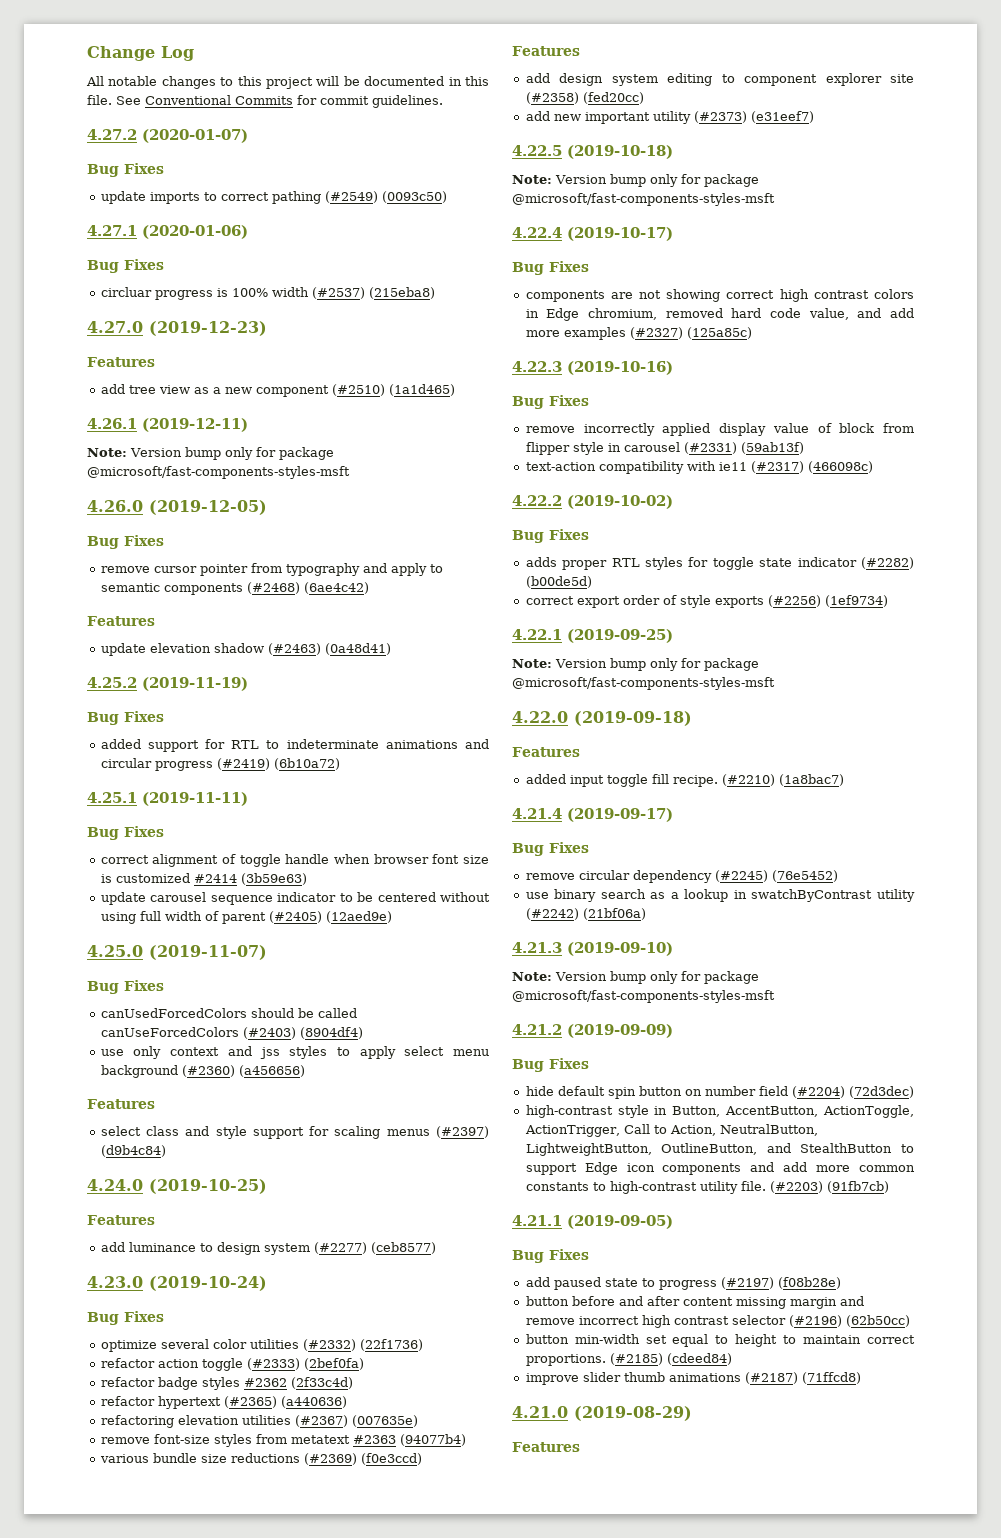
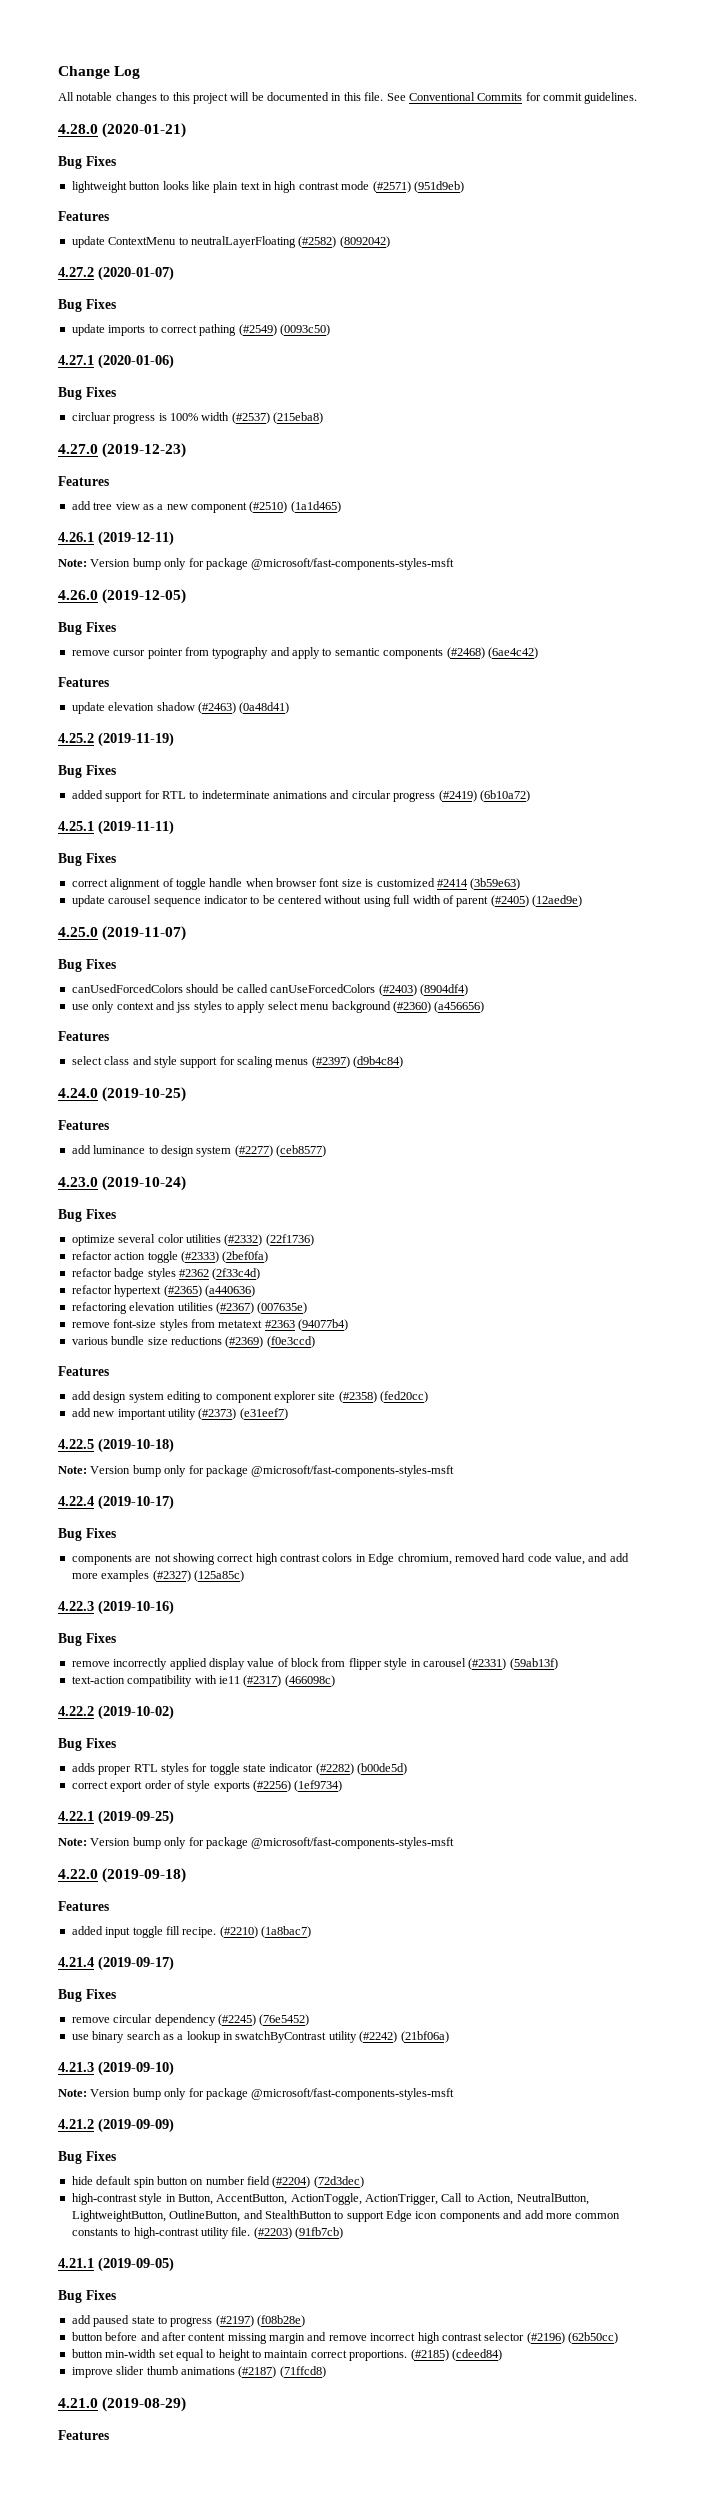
(443, 101) none -> [58,123,187,138] [58,156,116,169] [71,181,464,193] [58,211,109,221] [71,236,390,248] // 4.28.0 (2020-01-21) // Bug Fixes // lightweight button looks like plain text in high contrast mode (#2571) (951d9eb) // Features // update ContextMenu to neutralLayerFloating (#2582) (8092042)

